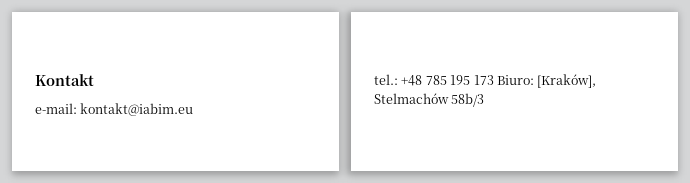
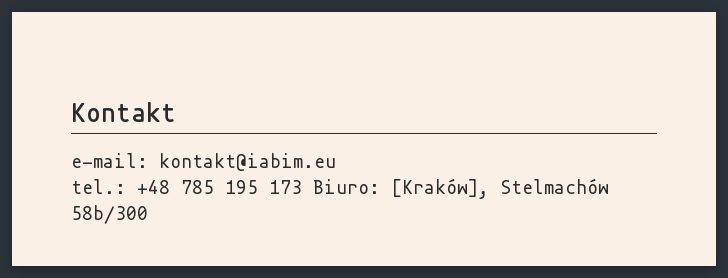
[451,93,485,107] 58b/3 -> [71,205,148,224] 58b/300

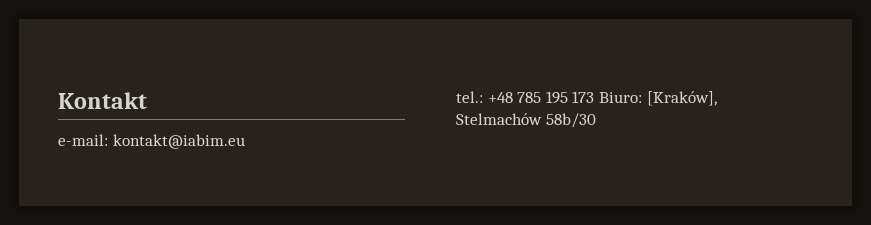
[71,205,148,224] 58b/300 -> [545,113,596,128] 58b/30

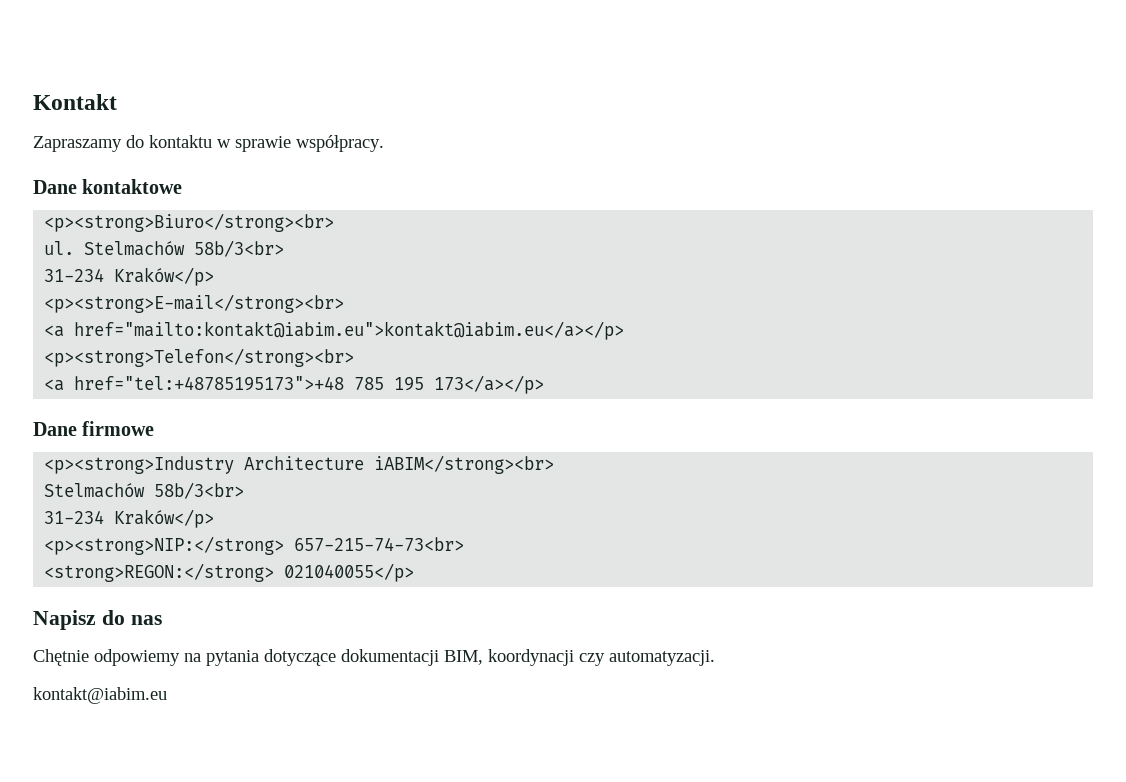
[58,134,245,149] [456,91,717,106] [456,113,596,128] e-mail: kontakt@iabim.eu // tel.: +48 785 195 173 Biuro: [Kraków], Stelmachów 58b/30 -> [33,135,384,152] [33,179,183,194] [44,213,335,232] [44,240,285,257] [44,267,215,286] [44,294,345,313] [44,321,625,340] [44,348,355,367] [44,375,545,394] [33,421,155,436] [44,455,555,474] [44,482,245,499] [44,509,215,528] [44,536,465,555] [44,563,415,582] [33,610,162,630] [33,649,715,666] [33,687,167,704] Zapraszamy do kontaktu w sprawie współpracy. // Dane kontaktowe // <p><strong>Biuro</strong><br> // ul. Stelmachów 58b/3<br> // 31-234 Kraków</p> // <p><strong>E-mail</strong><br> // <a href="mailto:kontakt@iabim.eu">kontakt@iabim.eu</a></p> // <p><strong>Telefon</strong><br> // <a href="tel:+48785195173">+48 785 195 173</a></p> // Dane firmowe // <p><strong>Industry Architecture iABIM</strong><br> // Stelmachów 58b/3<br> // 31-234 Kraków</p> // <p><strong>NIP:</strong> 657-215-74-73<br> // <strong>REGON:</strong> 021040055</p> // Napisz do nas // Chętnie odpowiemy na pytania dotyczące dokumentacji BIM, koordynacji czy automatyzacji. // kontakt@iabim.eu

